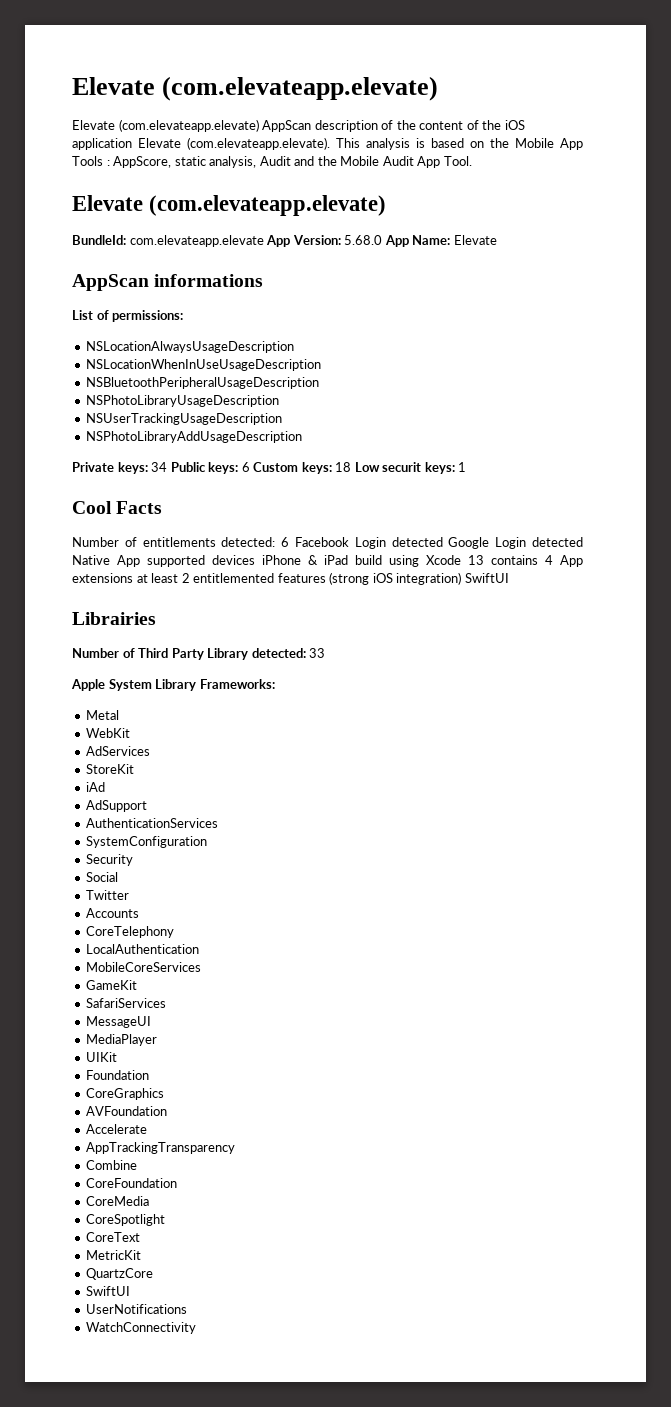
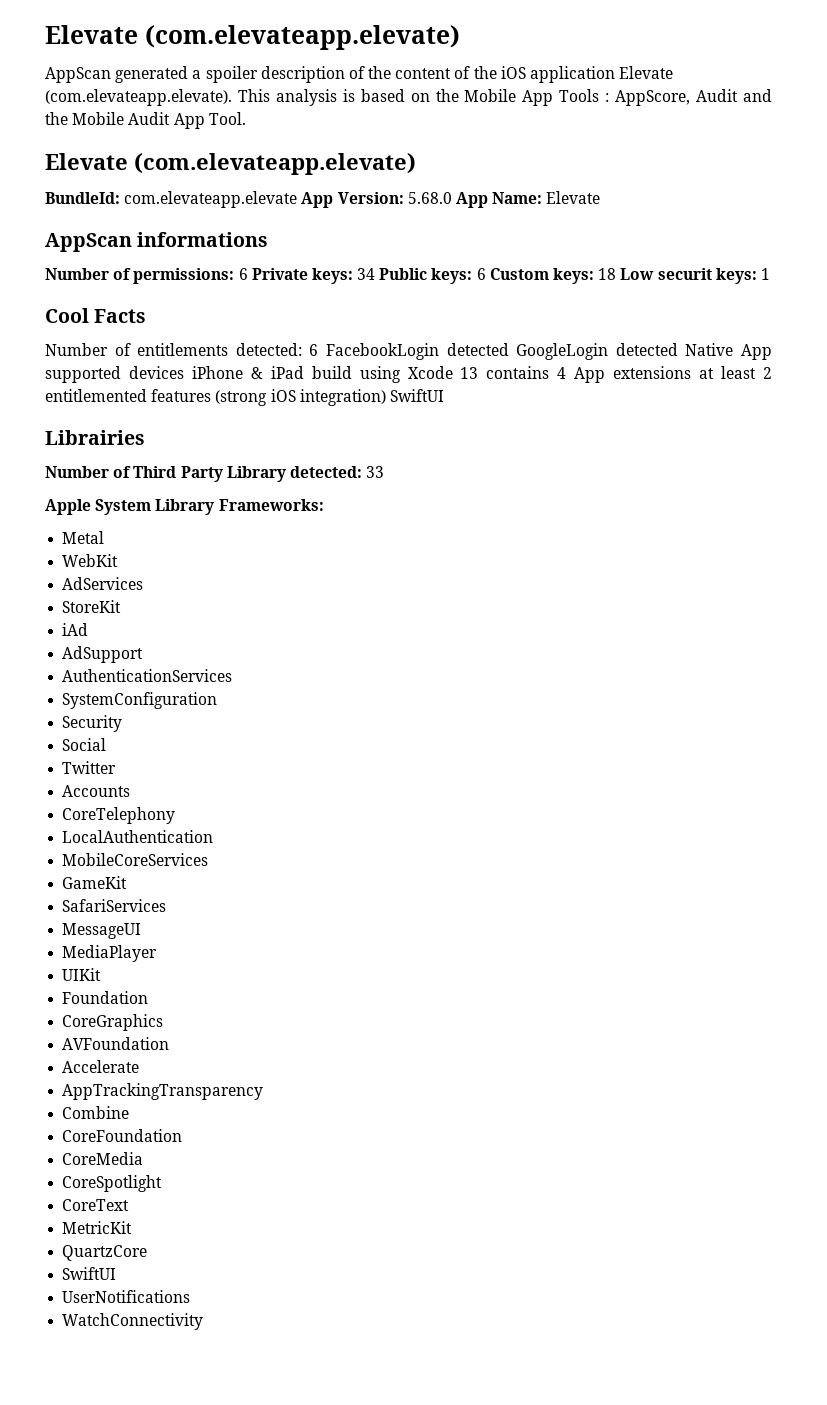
[72,76,439,101] [72,119,312,132] Elevate (com.elevateapp.elevate) // Elevate (com.elevateapp.elevate) AppScan -> [45,25,460,50] [45,66,258,83] Elevate (com.elevateapp.elevate) // AppScan generated a spoiler
[174,156,257,168] static analysis, -> (691, 98) none
[72,310,93,320] List -> [45,268,109,280] Number
[86,341,295,353] [86,359,322,371] [86,377,320,389] [86,395,280,407] [86,413,283,425] [86,431,303,443] // NSLocationAlwaysUsageDescription // NSLocationWhenInUseUsageDescription // NSBluetoothPeripheralUsageDescription // NSPhotoLibraryUsageDescription // NSUserTrackingUsageDescription // NSPhotoLibraryAddUsageDescription // -> [238,268,248,280] 6
[295,537,527,549] Facebook Login detected Google Login -> [326,343,609,360] FacebookLogin detected GoogleLogin

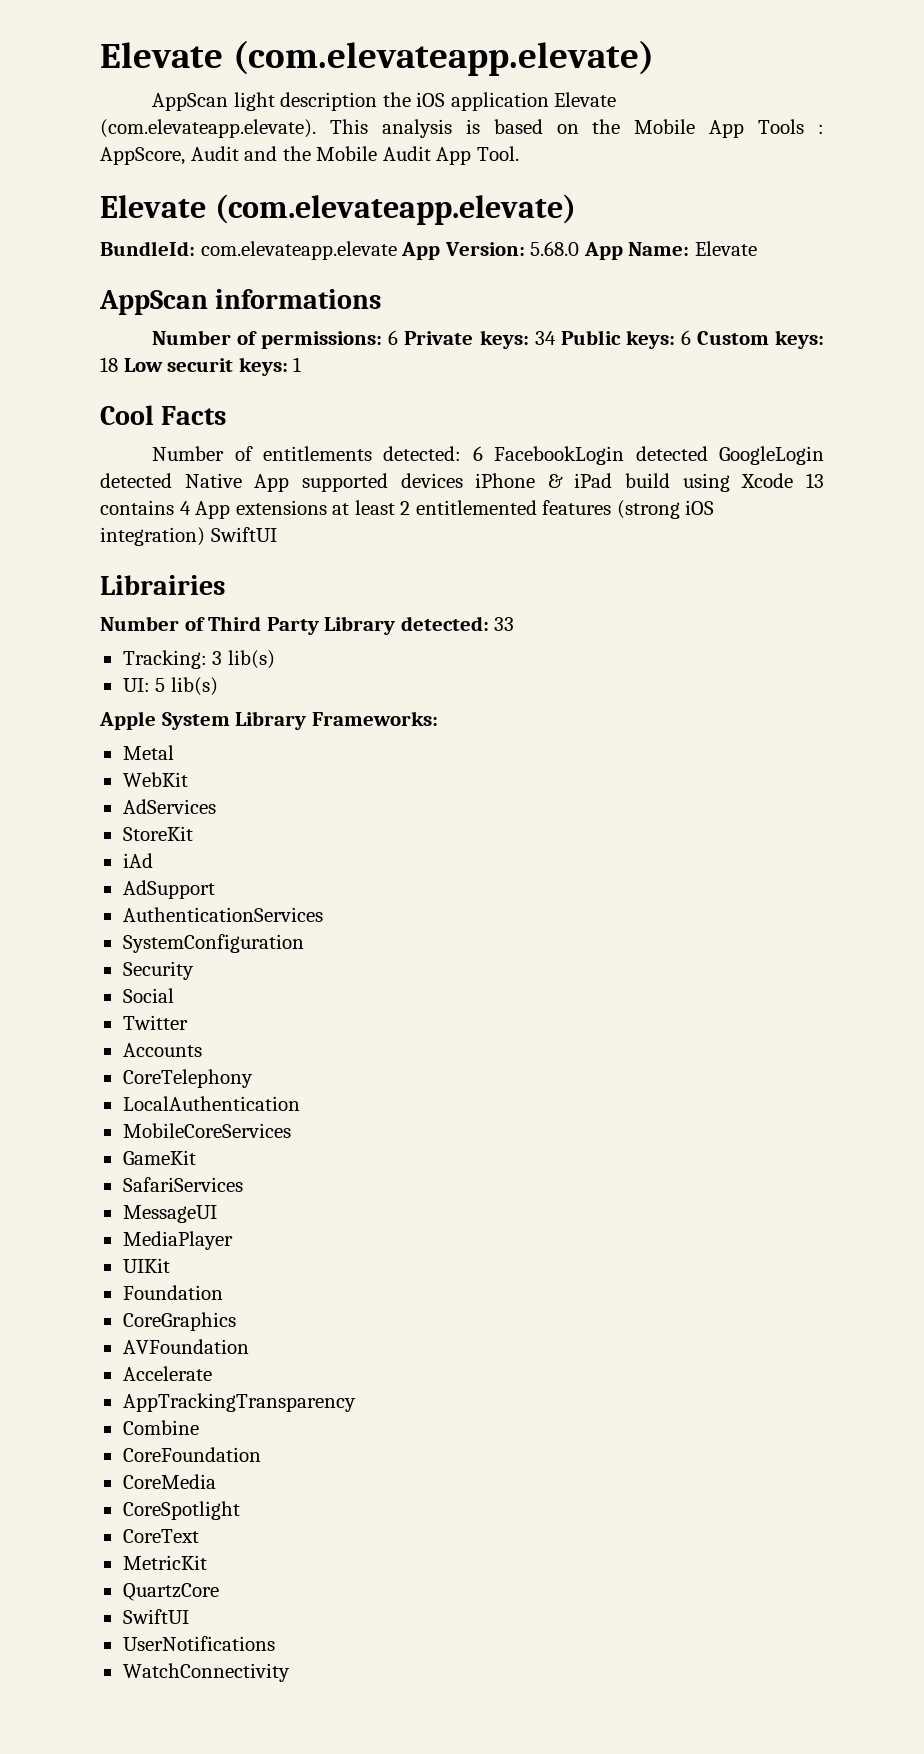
[115,66,471,83] generated a spoiler description of the content of -> [233,92,378,111] light description
(385, 472) none -> [122,650,275,669] [122,677,218,696] // Tracking: 3 lib(s) // UI: 5 lib(s)

